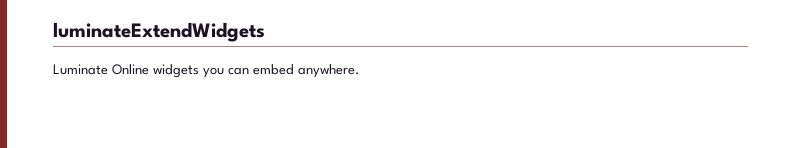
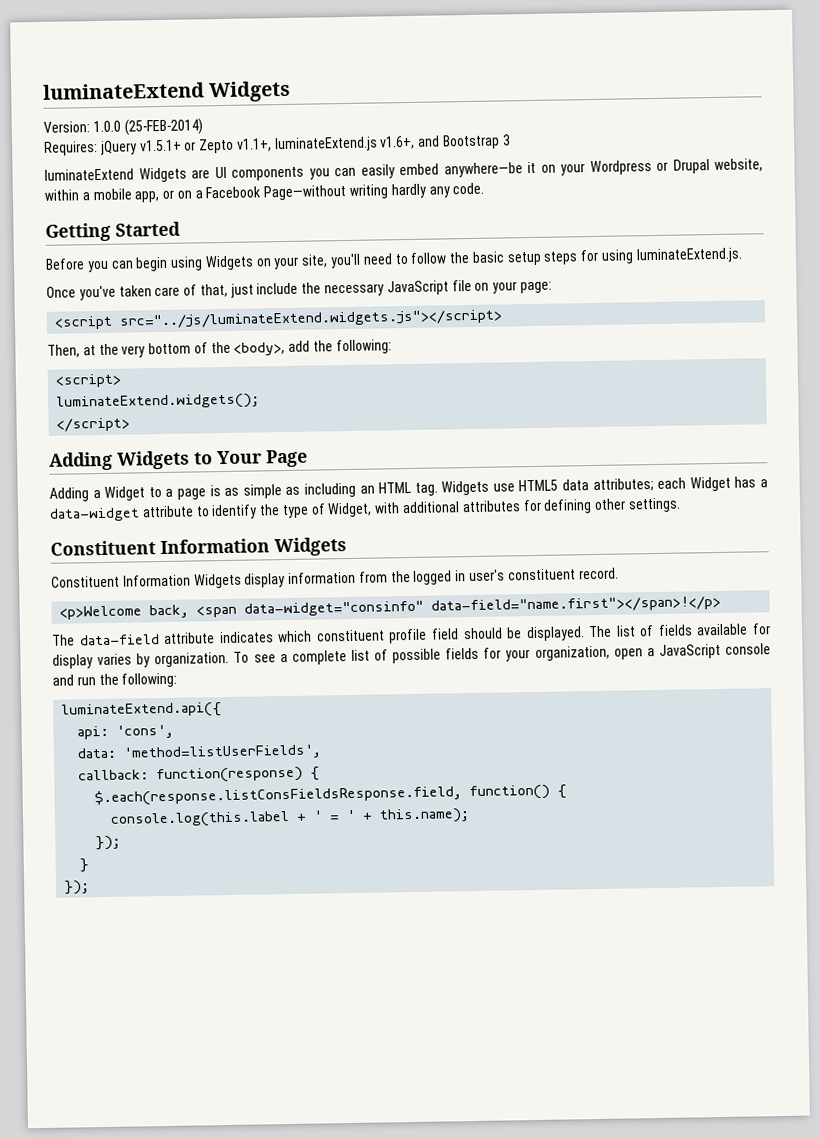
[53,22,265,42] [53,64,360,78] luminateExtendWidgets // Luminate Online widgets you can embed anywhere. -> [43,80,292,103] [43,118,203,136] [44,134,511,156] [44,158,763,183] [44,182,485,203] [45,221,181,242] [45,247,743,273] [46,279,552,301] [54,309,504,330] [47,339,392,358] [55,373,123,388] [56,393,261,411] [56,417,131,432] [49,449,308,471] [49,476,768,502] [49,497,681,522] [50,537,347,557] [51,567,619,589] [59,595,722,620] [52,623,771,646] [52,643,771,669] [52,672,178,688] [61,702,223,719] [77,724,175,740] [77,744,323,761] [78,766,321,784] [94,784,568,807] [110,808,471,828] [95,835,122,851] [79,858,90,873] [64,880,91,895] luminateExtend Widgets // Version: 1.0.0 (25-FEB-2014) // Requires: jQuery v1.5.1+ or Zepto v1.1+, luminateExtend.js v1.6+, and Bootstrap 3 // luminateExtend Widgets are UI components you can easily embed anywhere—be it on your Wordpress or Drupal website, within a mobile app, or on a Facebook Page—without writing hardly any code. // Getting Started // Before you can begin using Widgets on your site, you'll need to follow the basic setup steps for using luminateExtend.js. // Once you've taken care of that, just include the necessary JavaScript file on your page: // <script src="../js/luminateExtend.widgets.js"></script> // Then, at the very bottom of the <body>, add the following: // <script> // luminateExtend.widgets(); // </script> // Adding Widgets to Your Page // Adding a Widget to a page is as simple as including an HTML tag. Widgets use HTML5 data attributes; each Widget has a data-widget attribute to identify the type of Widget, with additional attributes for defining other settings. // Constituent Information Widgets // Constituent Information Widgets display information from the logged in user's constituent record. // <p>Welcome back, <span data-widget="consinfo" data-field="name.first"></span>!</p> // The data-field attribute indicates which constituent profile field should be displayed. The list of fields available for display varies by organization. To see a complete list of possible fields for your organization, open a JavaScript console and run the following: // luminateExtend.api({ // api: 'cons', // data: 'method=listUserFields', // callback: function(response) { // $.each(response.listConsFieldsResponse.field, function() { // console.log(this.label + ' = ' + this.name); // }); // } // });

